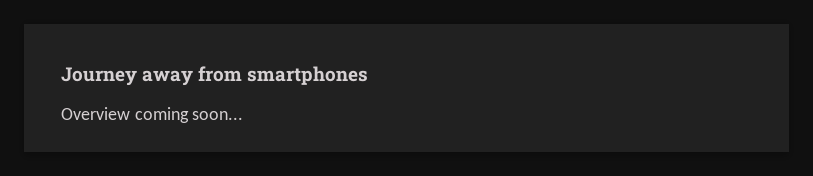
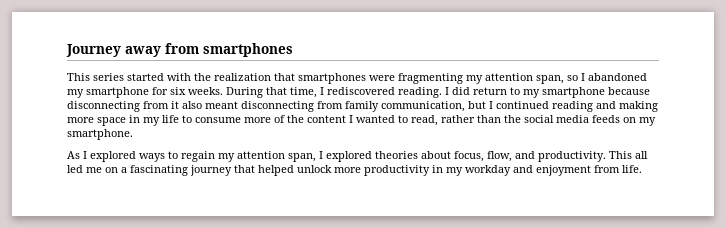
[61,107,244,123] Overview coming soon... -> [67,73,647,84] [67,87,650,98] [67,101,658,112] [67,115,656,126] [67,129,133,140] [67,151,648,162] [67,165,642,176] This series started with the realization that smartphones were fragmenting my attention span, so I abandoned my smartphone for six weeks. During that time, I rediscovered reading. I did return to my smartphone because disconnecting from it also meant disconnecting from family communication, but I continued reading and making more space in my life to consume more of the content I wanted to read, rather than the social media feeds on my smartphone. // As I explored ways to regain my attention span, I explored theories about focus, flow, and productivity. This all led me on a fascinating journey that helped unlock more productivity in my workday and enjoyment from life.

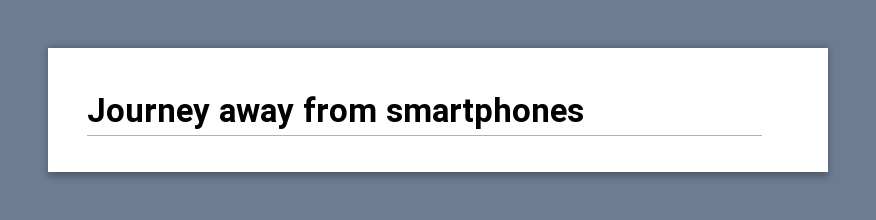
[67,73,647,84] [67,87,650,98] [67,101,658,112] [67,115,656,126] [67,129,133,140] [67,151,648,162] [67,165,642,176] // This series started with the realization that smartphones were fragmenting my attention span, so I abandoned my smartphone for six weeks. During that time, I rediscovered reading. I did return to my smartphone because disconnecting from it also meant disconnecting from family communication, but I continued reading and making more space in my life to consume more of the content I wanted to read, rather than the social media feeds on my smartphone. // As I explored ways to regain my attention span, I explored theories about focus, flow, and productivity. This all led me on a fascinating journey that helped unlock more productivity in my workday and enjoyment from life. -> (584, 113) none

